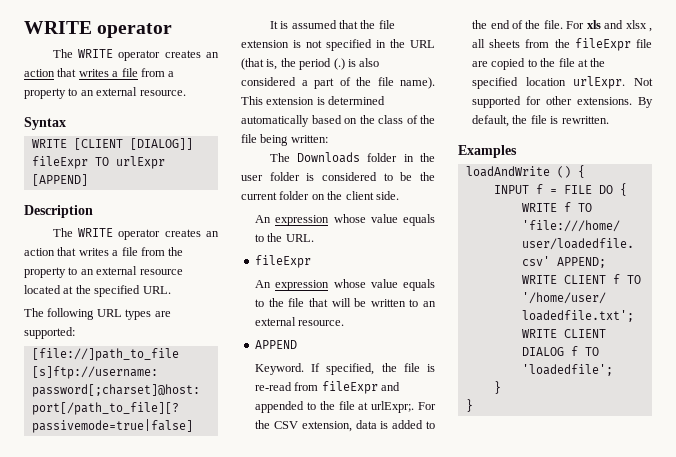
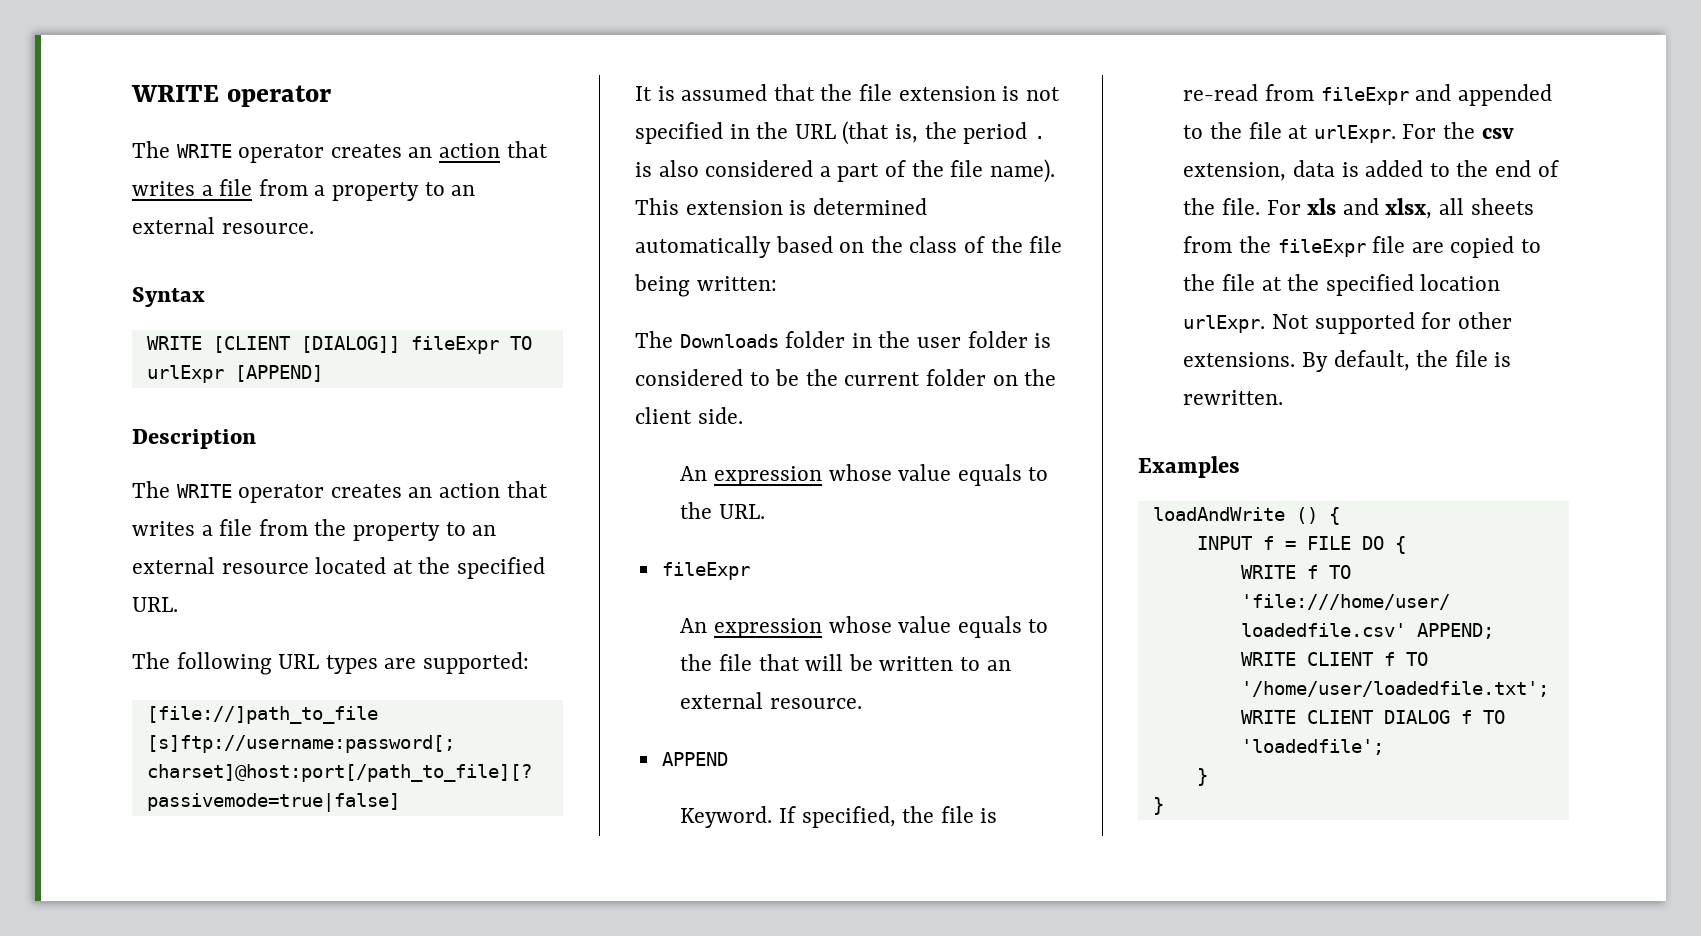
[333,58,345,70] (.) -> [1033,136,1045,139] .
[371,401,415,413] urlExpr;. -> [1313,125,1396,143] urlExpr.
[273,421,298,429] CSV -> [1481,128,1514,139] csv
[625,20,652,32] xlsx , -> [1385,198,1433,219] xlsx,

